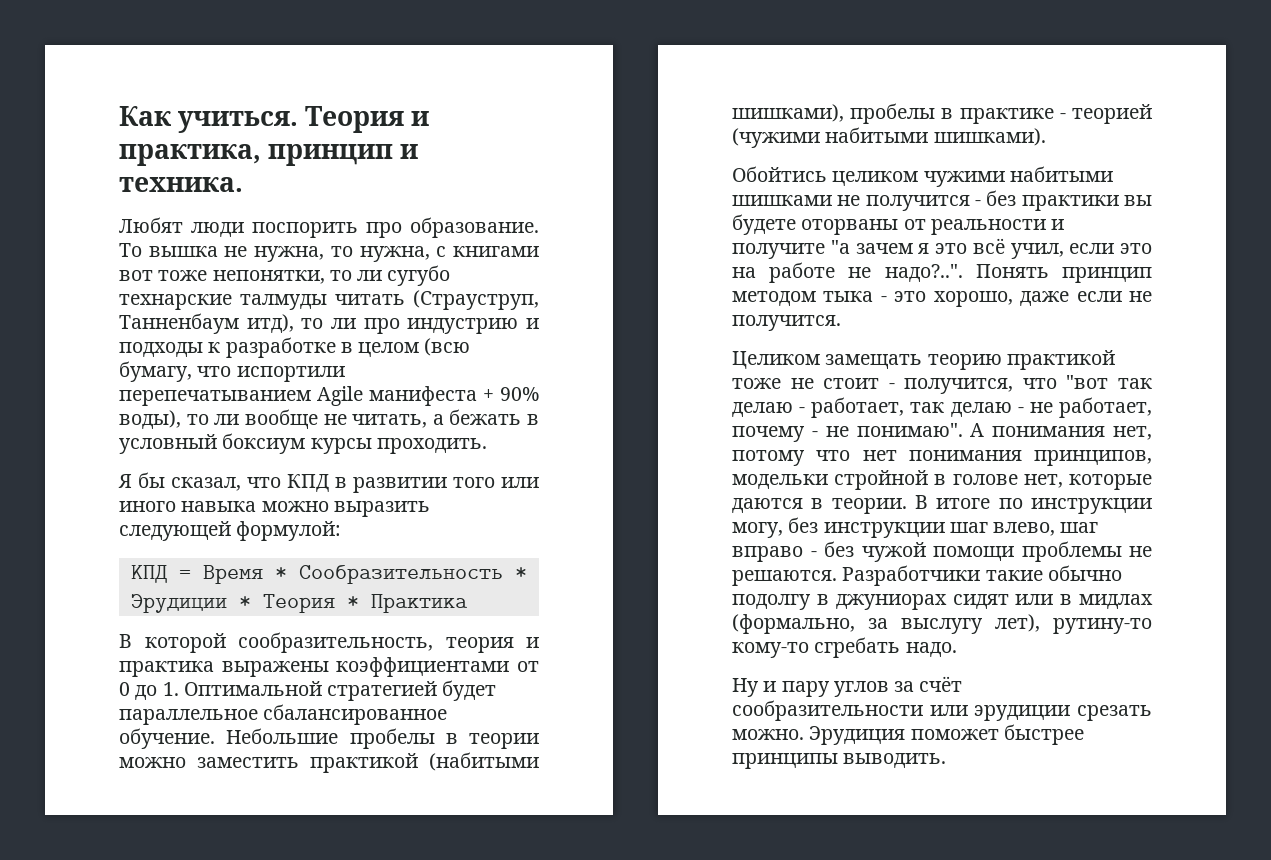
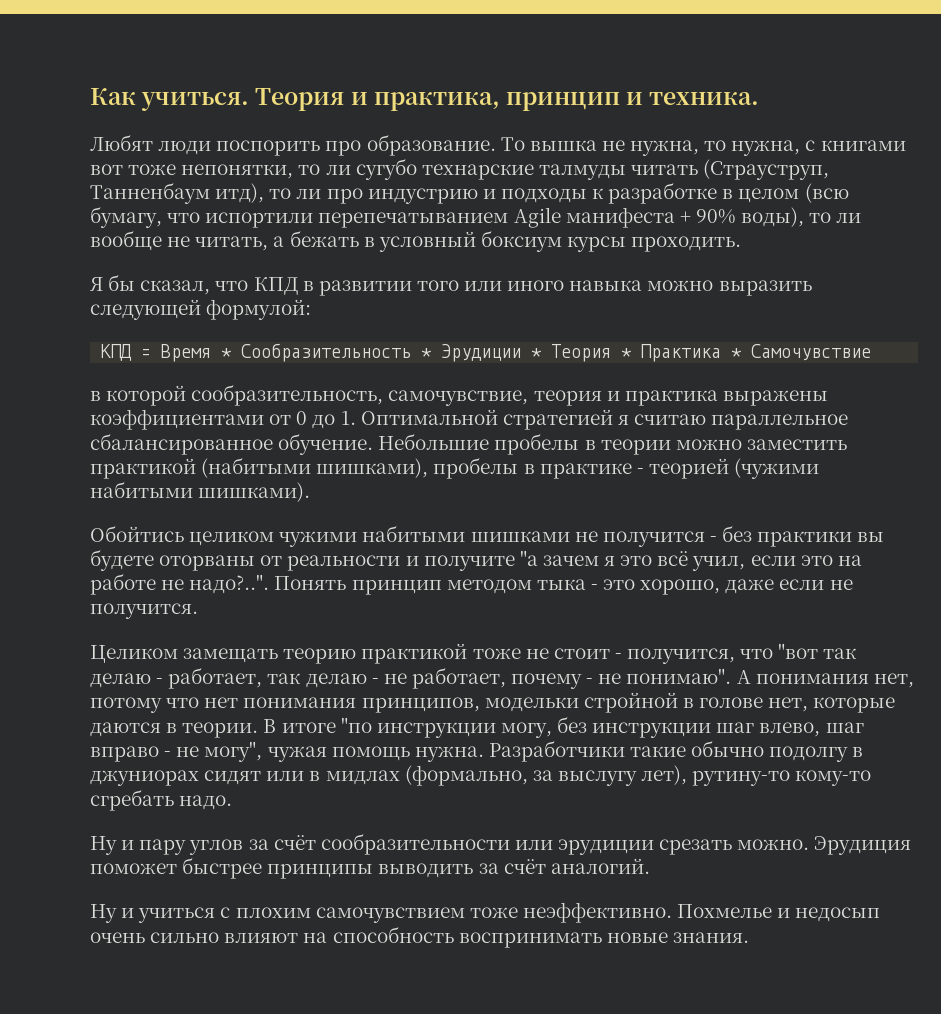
[119,634,132,648] // В -> [731,344,872,361] [90,391,101,401] * Самочувствие // в
(433, 642) none -> [388,390,529,406] самочувствие,
[442,680,497,701] будет -> [617,414,707,425] я считаю
[998,498,1023,509] по -> [340,717,372,733] "по
[824,541,1152,562] [732,570,837,586] без чужой помощи проблемы не решаются. -> [176,741,484,762] не могу", чужая помощь нужна.
[843,753,947,768] выводить. -> [378,858,650,878] [90,902,881,923] [90,926,749,948] выводить за счёт аналогий. // Ну и учиться с плохим самочувствием тоже неэффективно. Похмелье и недосып очень сильно влияют на способность воспринимать новые знания.

